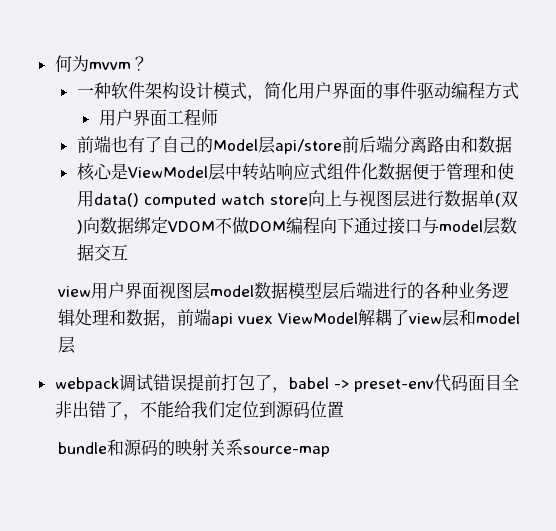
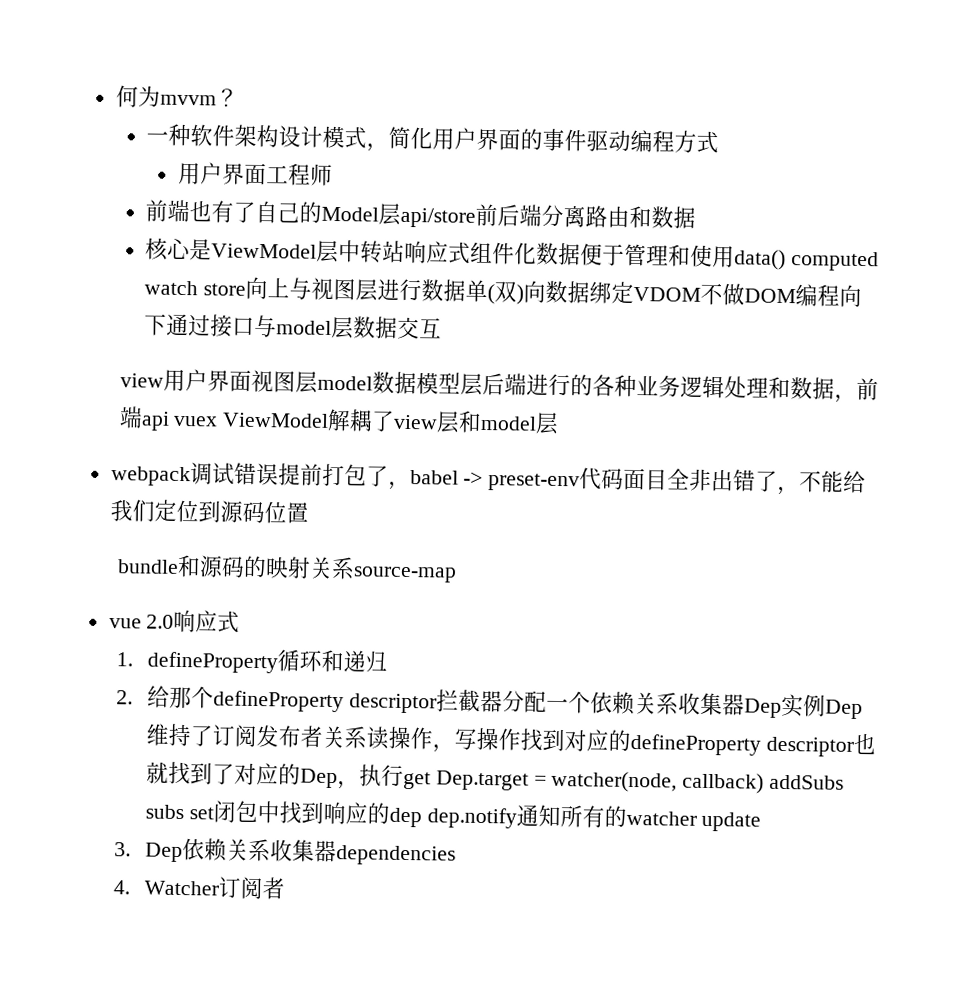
(330, 451) none -> [108,609,241,633] [115,649,389,674] [115,685,863,720] [146,723,876,757] [146,761,845,794] [145,800,762,832] [113,838,457,866] [112,876,286,900] // vue 2.0响应式 // 1. defineProperty循环和递归 // 2.给那个defineProperty descriptor拦截器分配一个依赖关系收集器Dep实例Dep维持了订阅发布者关系读操作，写操作找到对应的defineProperty descriptor也就找到了对应的Dep，执行get Dep.target = watcher(node, callback) addSubs subs set闭包中找到响应的dep dep.notify通知所有的watcher update // 3. Dep依赖关系收集器dependencies // 4. Watcher订阅者

